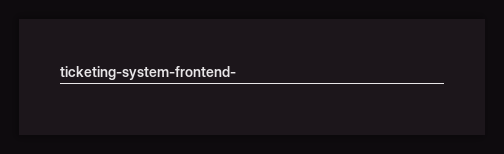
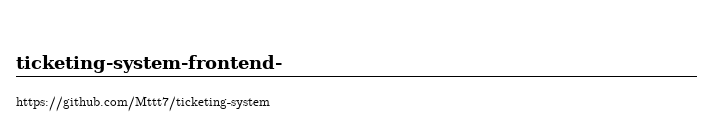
(236, 73) none -> [16,96,270,112] // https://github.com/Mttt7/ticketing-system

